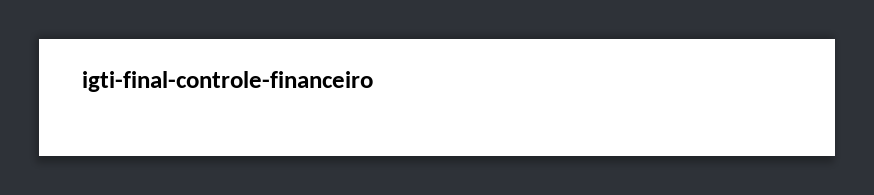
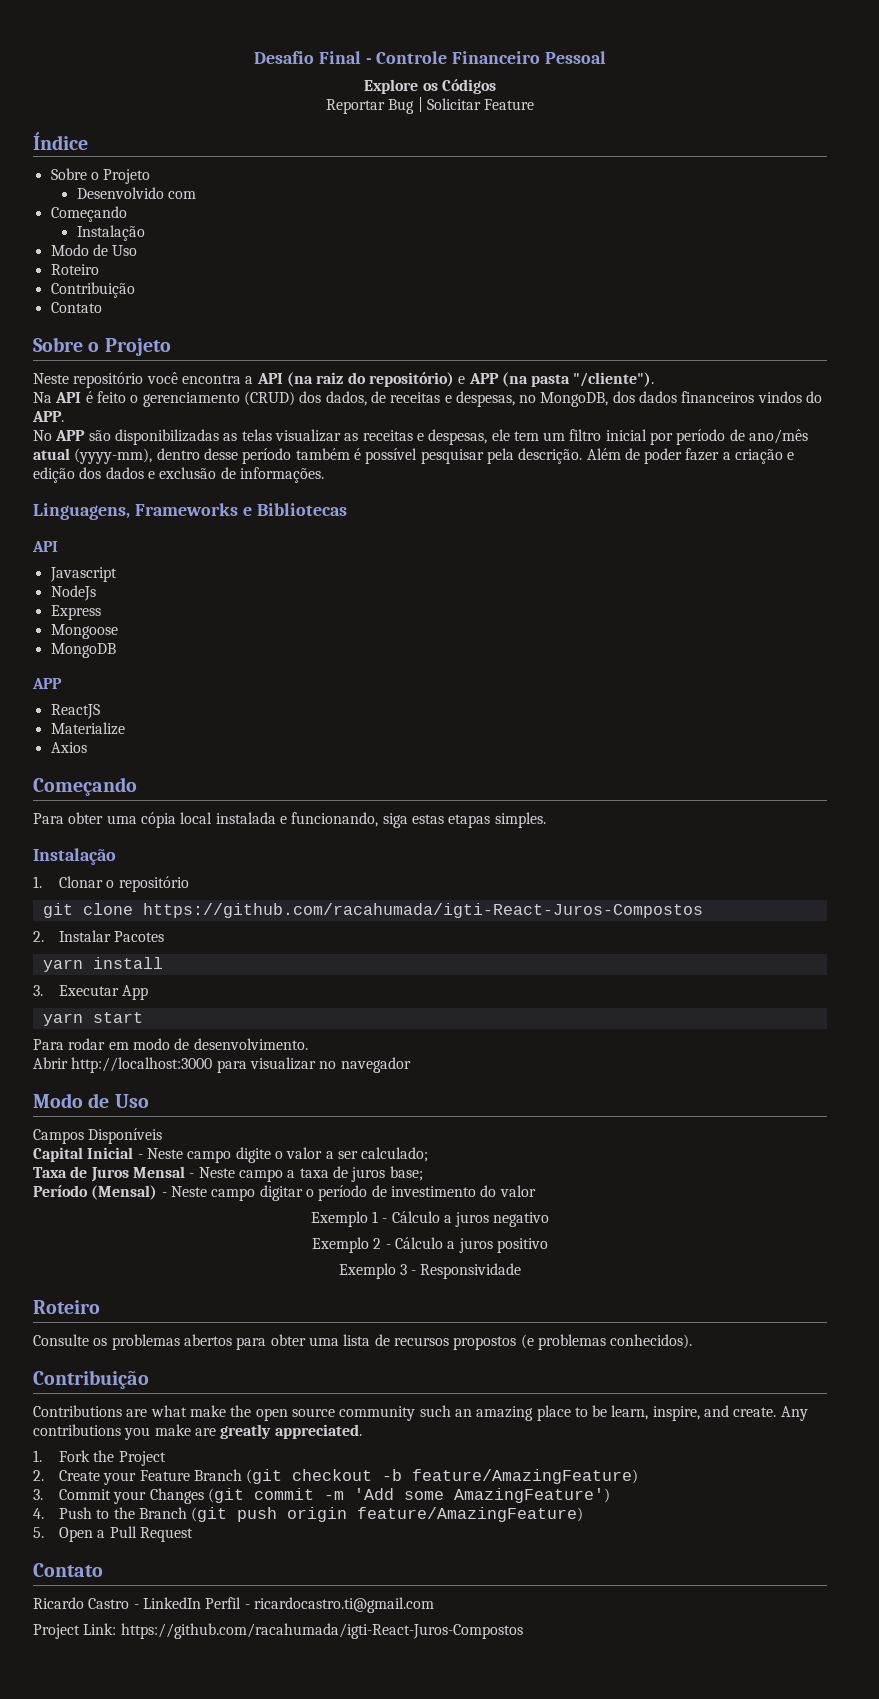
[82,71,373,92] igti-final-controle-financeiro -> [253,51,607,64] [364,79,496,94] [325,97,535,114] [33,132,88,150] [50,168,151,184] [76,187,196,199] [50,206,127,222] [76,225,145,241] [50,244,138,256] [50,264,99,275] [50,282,135,298] [50,302,102,313] [33,337,171,356] [33,372,655,388] [33,391,823,407] [32,411,64,422] [33,429,809,445] [33,448,795,464] [33,467,324,483] [33,503,347,520] [32,541,58,552] [49,567,117,582] [50,585,96,601] [50,605,101,620] [50,624,118,639] [50,643,116,658] [32,678,62,689] [50,704,100,719] [50,722,125,735] [50,742,87,753] [33,777,137,796] [33,812,546,828] [33,848,116,865] [33,876,189,892] [42,903,703,918] [33,930,165,942] [42,957,163,972] [33,985,149,1000] [42,1012,143,1026] [33,1038,308,1050] [33,1057,411,1073] [33,1093,149,1108] [33,1128,163,1144] [33,1147,429,1163] [33,1166,423,1182] [33,1185,536,1201] [310,1211,550,1227] [312,1237,548,1253] [338,1263,522,1279] [33,1300,100,1314] [33,1334,693,1350] [33,1370,149,1389] [33,1405,808,1421] [33,1424,362,1440] [33,1450,166,1466] [33,1469,639,1485] [33,1488,610,1504] [33,1507,584,1522] [33,1526,193,1542] [33,1563,103,1577] [33,1597,434,1613] [33,1623,523,1639] Desafio Final - Controle Financeiro Pessoal // Explore os Códigos // Reportar Bug | Solicitar Feature // Índice // Sobre o Projeto // Desenvolvido com // Começando // Instalação // Modo de Uso // Roteiro // Contribuição // Contato // Sobre o Projeto // Neste repositório você encontra a API (na raiz do repositório) e APP (na pasta "/cliente"). // Na API é feito o gerenciamento (CRUD) dos dados, de receitas e despesas, no MongoDB, dos dados financeiros vindos do APP. // No APP são disponibilizadas as telas visualizar as receitas e despesas, ele tem um filtro inicial por período de ano/mês atual (yyyy-mm), dentro desse período também é possível pesquisar pela descrição. Além de poder fazer a criação e edição dos dados e exclusão de informações. // Linguagens, Frameworks e Bibliotecas // API // Javascript // NodeJs // Express // Mongoose // MongoDB // APP // ReactJS // Materialize // Axios // Começando // Para obter uma cópia local instalada e funcionando, siga estas etapas simples. // Instalação // 1. Clonar o repositório // git clone https://github.com/racahumada/igti-React-Juros-Compostos // 2. Instalar Pacotes // yarn install // 3. Executar App // yarn start // Para rodar em modo de desenvolvimento. // Abrir http://localhost:3000 para visualizar no navegador // Modo de Uso // Campos Disponíveis // Capital Inicial - Neste campo digite o valor a ser calculado; // Taxa de Juros Mensal - Neste campo a taxa de juros base; // Período (Mensal) - Neste campo digitar o período de investimento do valor // Exemplo 1 - Cálculo a juros negativo // Exemplo 2 - Cálculo a juros positivo // Exemplo 3 - Responsividade // Roteiro // Consulte os problemas abertos para obter uma lista de recursos propostos (e problemas conhecidos). // Contribuição // Contributions are what make the open source community such an amazing place to be learn, inspire, and create. Any contributions you make are greatly appreciated. // 1. Fork the Project // 2. Create your Feature Branch (git checkout -b feature/AmazingFeature) // 3. Commit your Changes (git commit -m 'Add some AmazingFeature') // 4. Push to the Branch (git push origin feature/AmazingFeature) // 5. Open a Pull Request // Contato // Ricardo Castro - LinkedIn Perfil - ricardocastro.ti@gmail.com // Project Link: https://github.com/racahumada/igti-React-Juros-Compostos

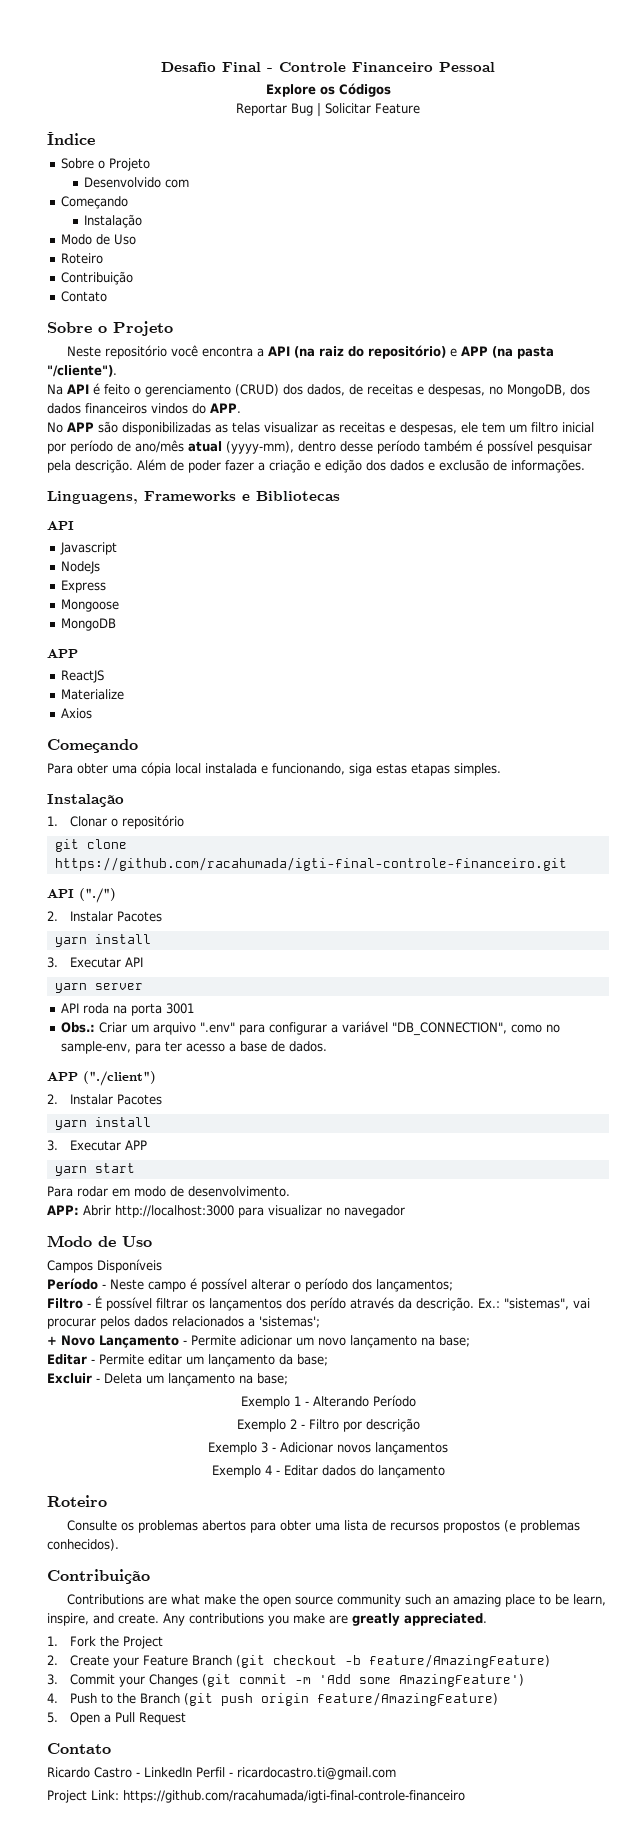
[142,903,703,918] [33,930,165,942] [42,957,163,972] [33,985,149,1000] https://github.com/racahumada/igti-React-Juros-Compostos // 2. Instalar Pacotes // yarn install // 3. Executar App -> [54,857,567,871] [47,888,116,903] [47,911,163,922] [54,934,151,947] [47,957,144,968] [54,983,143,993] [60,1003,194,1016] [60,1021,560,1036] [60,1041,327,1054] [47,1071,156,1086] [47,1094,163,1105] [54,1117,151,1130] [47,1140,148,1151] https://github.com/racahumada/igti-final-controle-financeiro.git // API ("./") // 2. Instalar Pacotes // yarn install // 3. Executar API // yarn server // API roda na porta 3001 // Obs.: Criar um arquivo ".env" para configurar a variável "DB_CONNECTION", como no sample-env, para ter acesso a base de dados. // APP ("./client") // 2. Instalar Pacotes // yarn install // 3. Executar APP
(308, 1044) none -> [47,1205,79,1215] APP:
[33,1147,429,1163] [33,1166,423,1182] [33,1185,536,1201] Capital Inicial - Neste campo digite o valor a ser calculado; // Taxa de Juros Mensal - Neste campo a taxa de juros base; // Período (Mensal) - Neste campo digitar o período de investimento do valor -> [47,1278,453,1292] [47,1296,590,1311] [47,1316,320,1329] [47,1335,470,1348] [47,1354,328,1367] [47,1373,288,1386] Período - Neste campo é possível alterar o período dos lançamentos; // Filtro - É possível filtrar os lançamentos dos perído através da descrição. Ex.: "sistemas", vai procurar pelos dados relacionados a 'sistemas'; // + Novo Lançamento - Permite adicionar um novo lançamento na base; // Editar - Permite editar um lançamento da base; // Excluir - Deleta um lançamento na base;
[391,1211,550,1227] Cálculo a juros negativo -> [312,1395,416,1407] Alterando Período
[394,1237,548,1253] Cálculo a juros positivo -> [308,1418,420,1432] Filtro por descrição
[420,1263,522,1279] Responsividade -> [280,1442,448,1455] [211,1465,445,1478] Adicionar novos lançamentos // Exemplo 4 - Editar dados do lançamento
[120,1623,523,1639] https://github.com/racahumada/igti-React-Juros-Compostos -> [123,1790,465,1803] https://github.com/racahumada/igti-final-controle-financeiro

